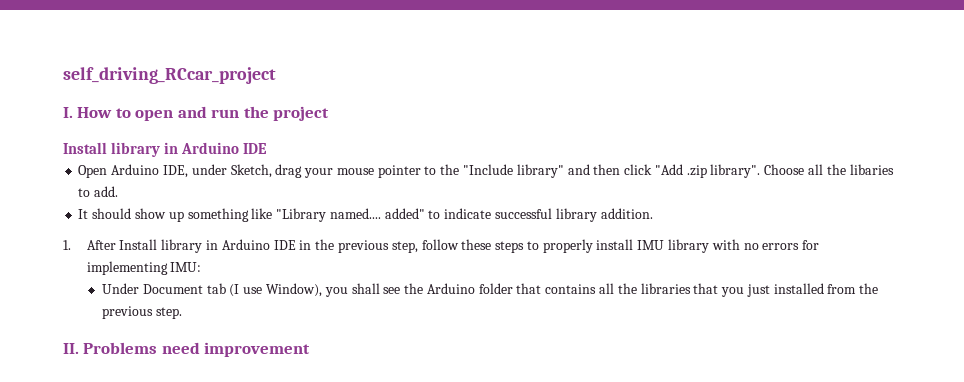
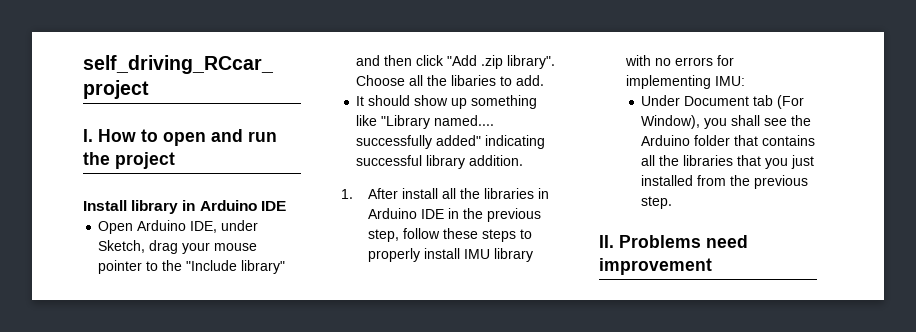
[384,208,492,219] added" to indicate -> [356,135,546,149] successfully added" indicating
[119,239,203,253] Install library -> [402,188,535,199] install all the libraries
[229,284,263,297] (I use -> [777,95,805,109] (For

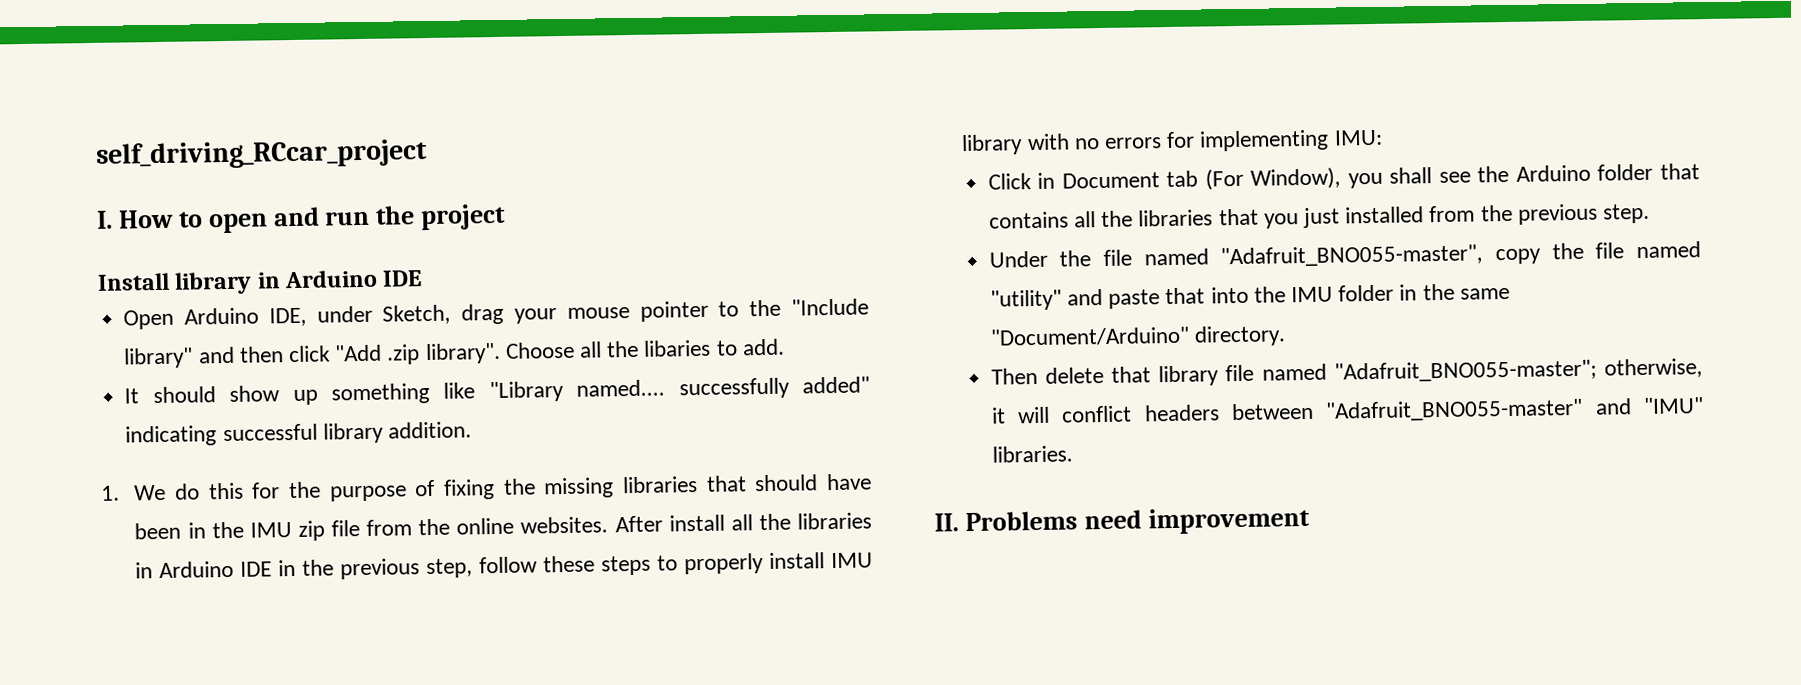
(353, 194) none -> [134,473,872,502] [134,516,609,541] We do this for the purpose of fixing the missing libraries that should have been in the IMU zip file from the online websites.
[641,95,681,106] Under -> [987,172,1056,190] Click in
(673, 202) none -> [988,241,1702,268] [989,283,1510,311] [989,325,1286,347] [990,358,1703,387] [990,397,1704,424] [991,445,1073,463] // Under the file named "Adafruit_BNO055-master", copy the file named "utility" and paste that into the IMU folder in the same "Document/Arduino" directory. // Then delete that library file named "Adafruit_BNO055-master"; otherwise, it will conflict headers between "Adafruit_BNO055-master" and "IMU" libraries.

